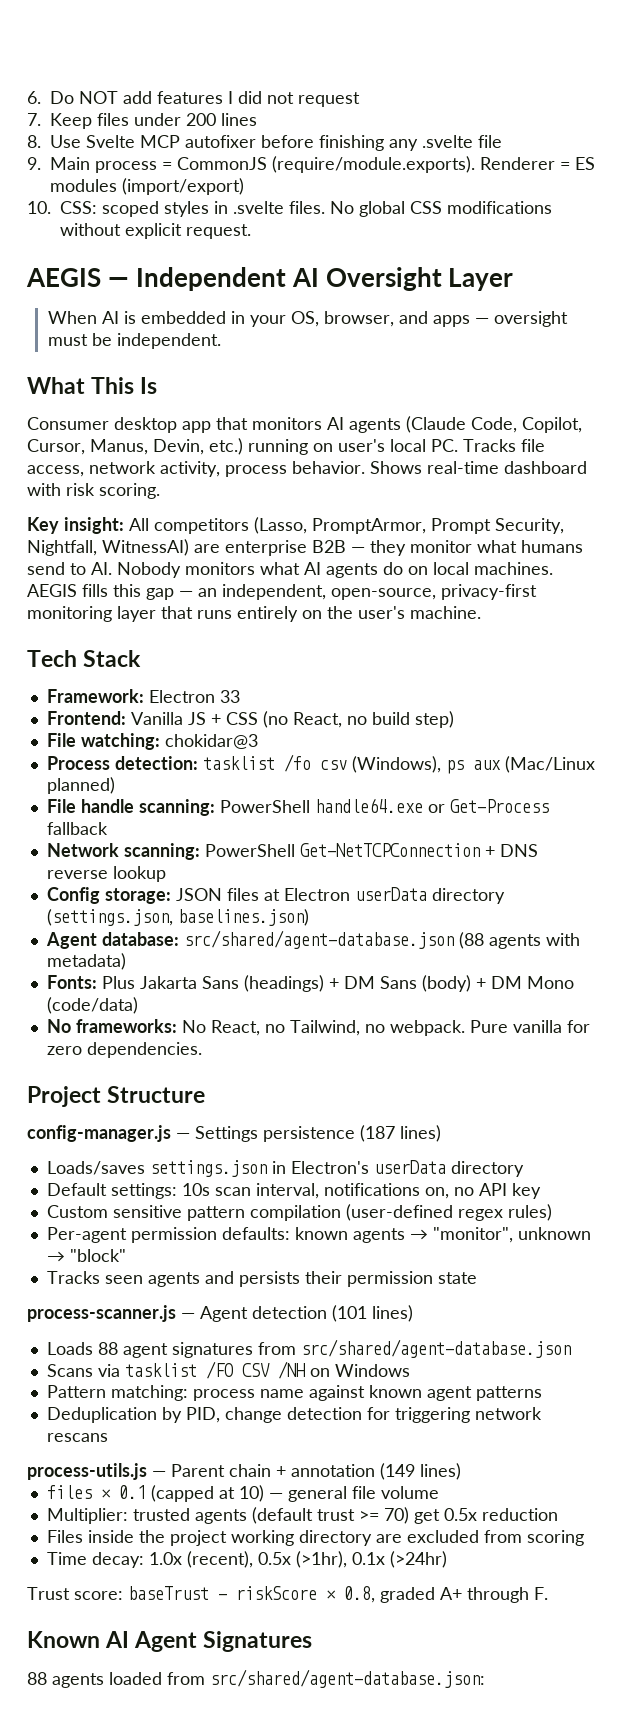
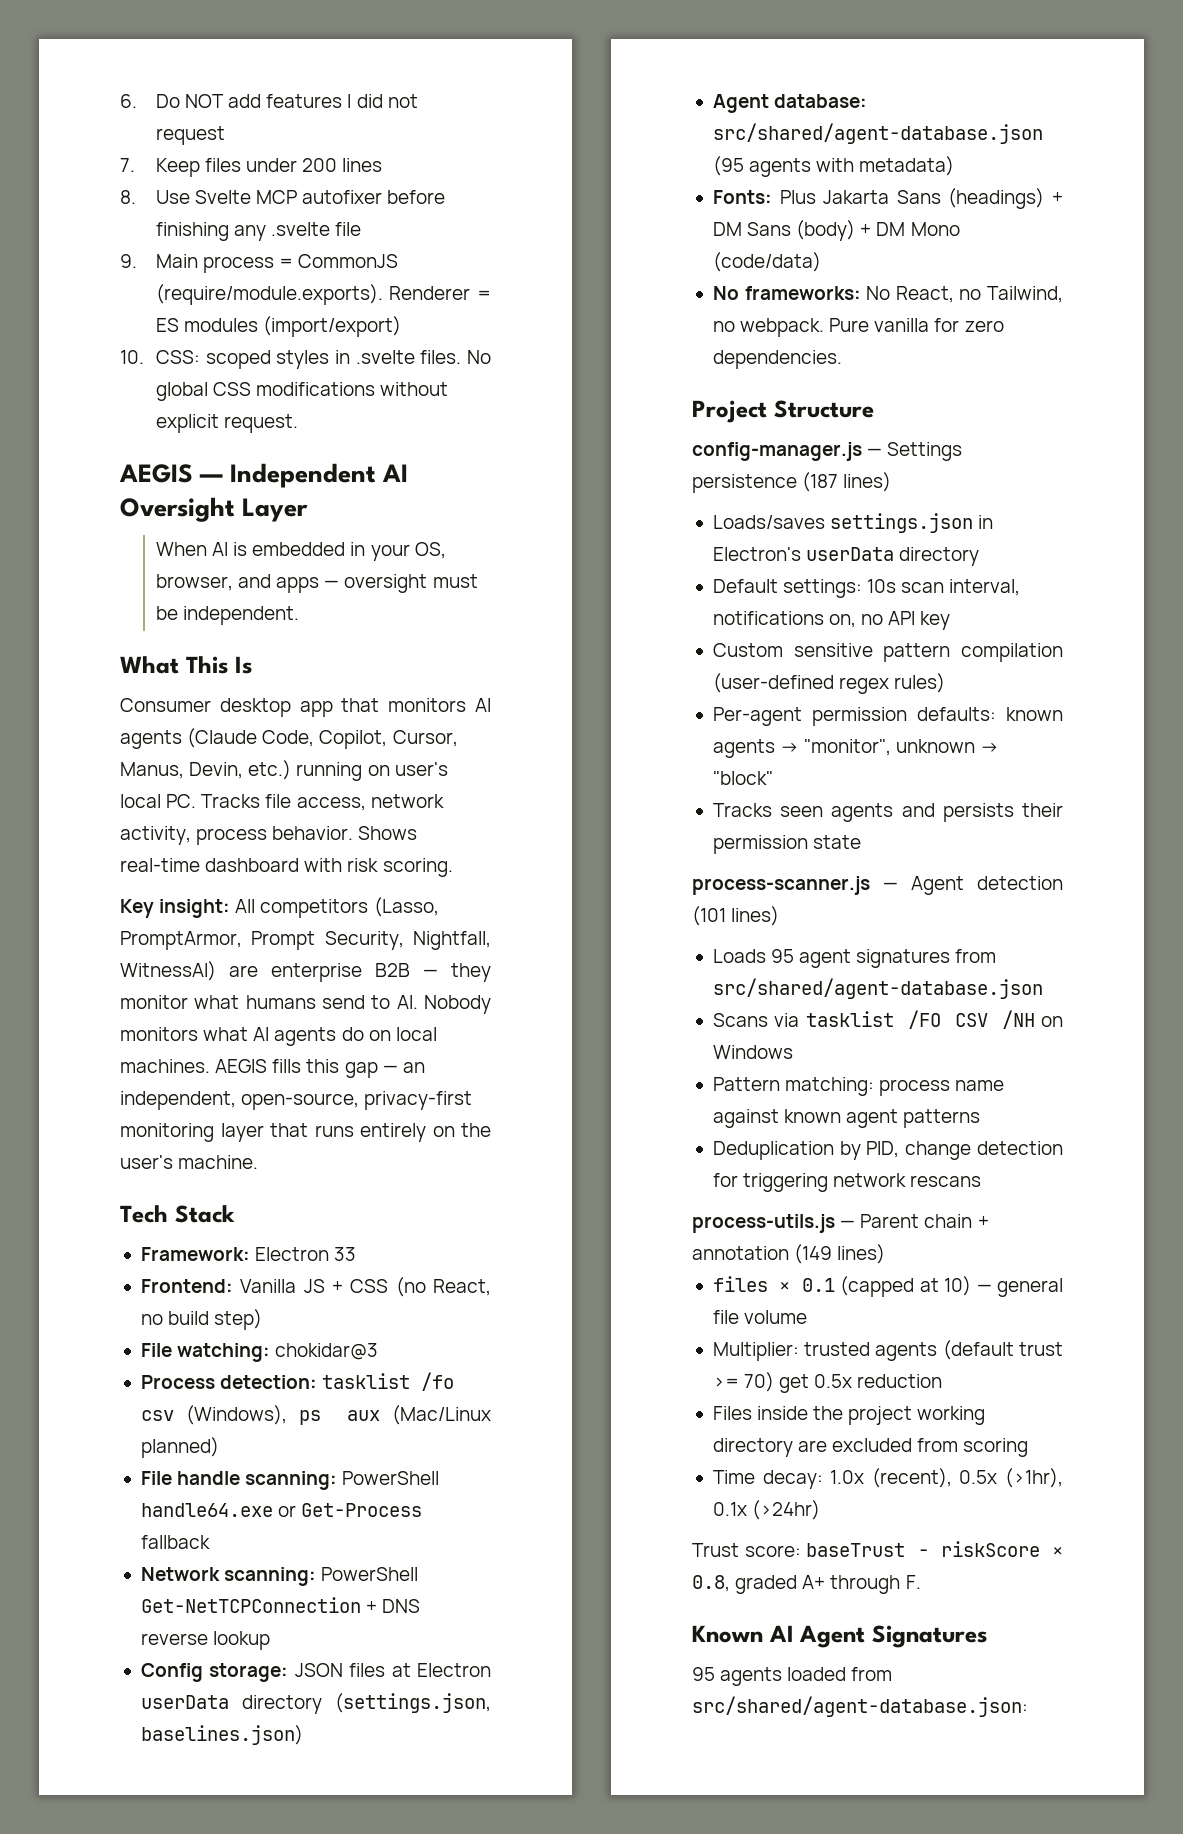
[458,932,484,949] (88 -> [712,156,744,176] (95
[97,1342,118,1355] 88 -> [771,949,795,963] 95
[27,1672,47,1685] 88 -> [692,1667,715,1681] 95

